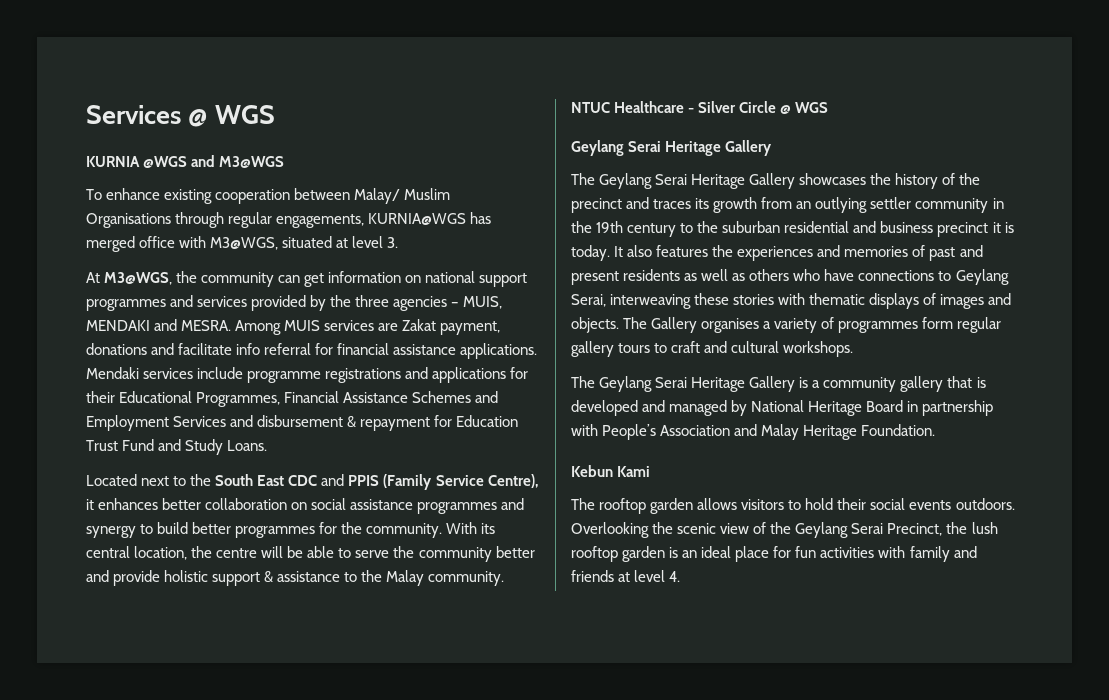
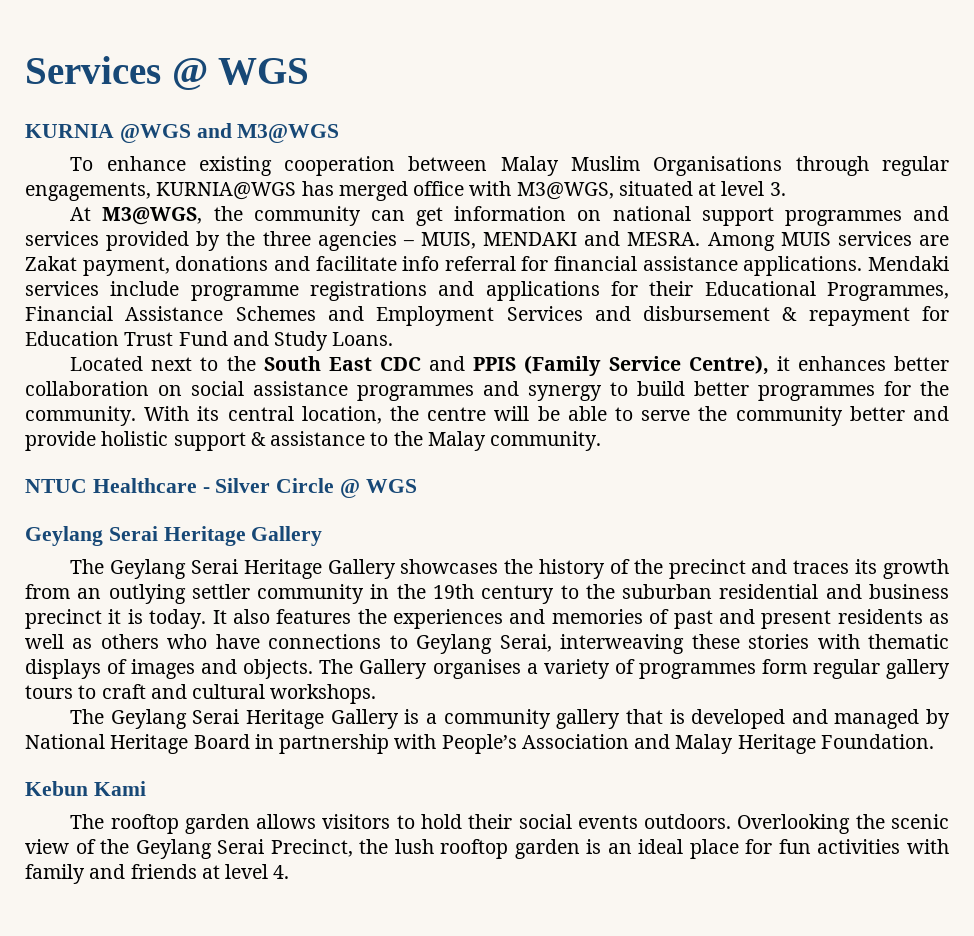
[354,188,401,204] Malay/ -> [500,156,559,176] Malay

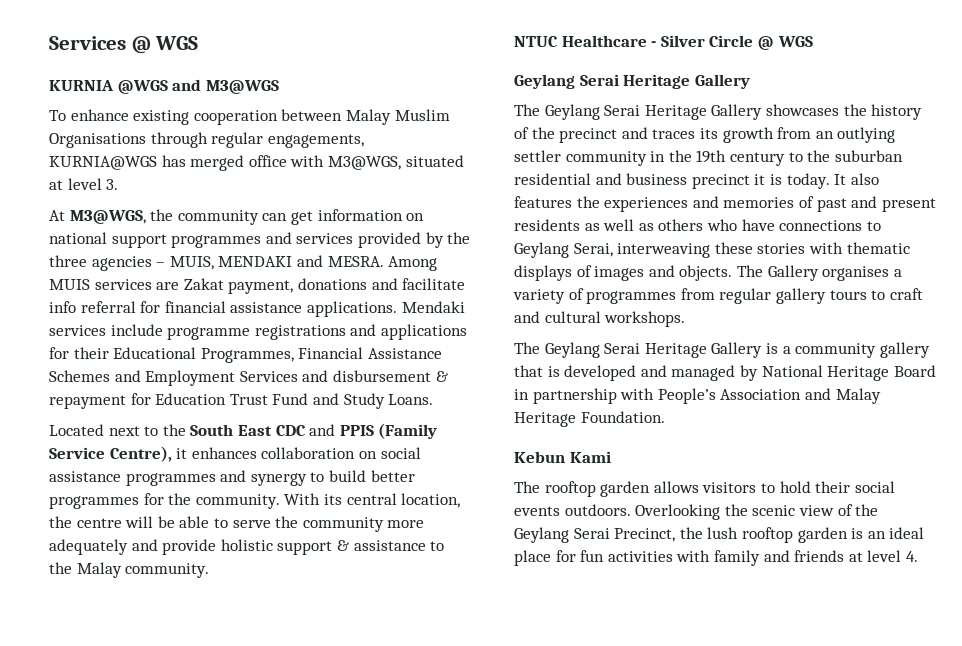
[894,356,949,371] better -> (257, 453) none
[849,406,905,421] better -> [387,520,425,528] [49,539,128,555] more adequately
[761,659,807,674] form -> [680,288,715,300] from

